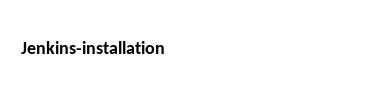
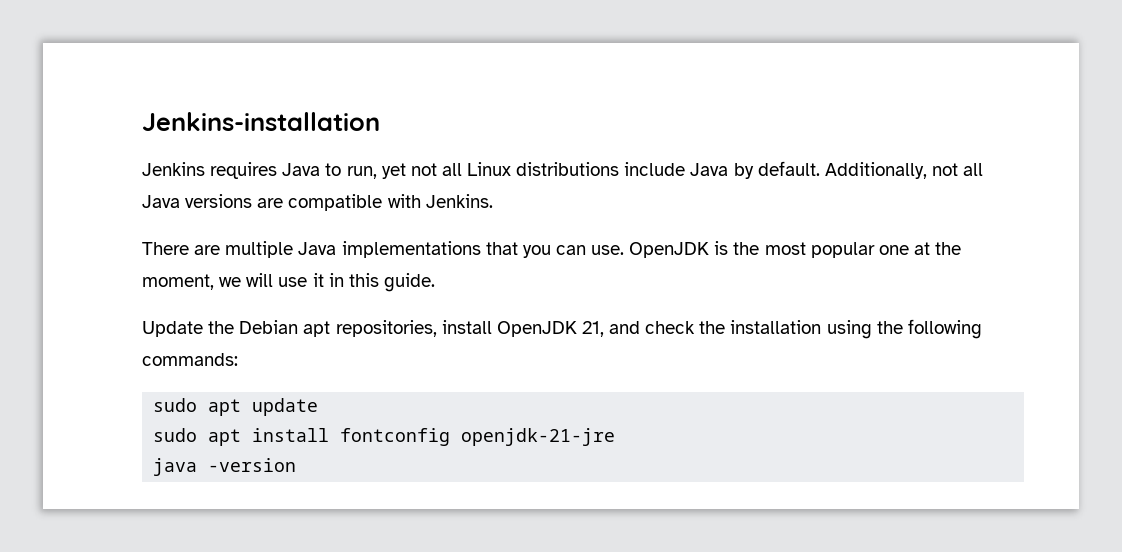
(165, 47) none -> [142,161,984,179] [142,194,493,211] [142,241,962,258] [142,273,435,292] [142,319,982,339] [142,353,238,366] [153,398,319,416] [153,428,616,446] [153,458,297,476] // Jenkins requires Java to run, yet not all Linux distributions include Java by default. Additionally, not all Java versions are compatible with Jenkins. // There are multiple Java implementations that you can use. OpenJDK is the most popular one at the moment, we will use it in this guide. // Update the Debian apt repositories, install OpenJDK 21, and check the installation using the following commands: // sudo apt update // sudo apt install fontconfig openjdk-21-jre // java -version

